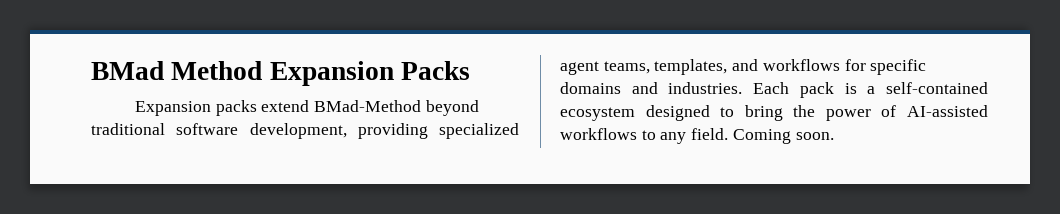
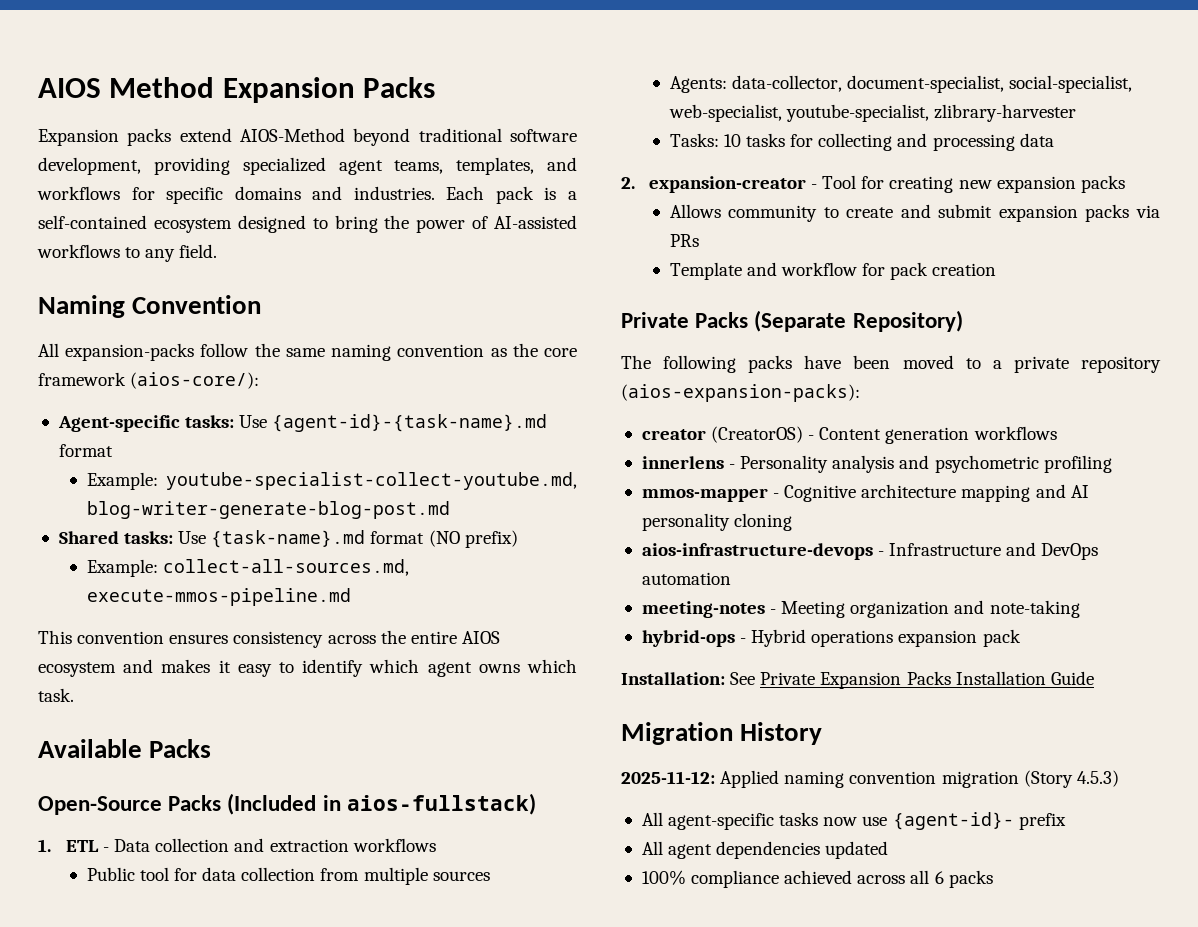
[91,61,164,80] BMad -> [38,78,101,98] AIOS
[313,100,421,112] BMad-Method -> [240,128,345,142] AIOS-Method
[732,129,834,144] Coming soon. -> [38,295,262,318] [38,343,577,361] [38,372,260,389] [57,414,548,432] [58,444,113,457] [86,472,577,490] [86,501,450,519] [58,530,518,548] [86,559,409,577] [86,588,351,606] [38,630,500,648] [38,659,577,677] [38,688,74,702] [38,739,212,758] [38,793,536,815] [38,838,436,852] [86,867,490,885] [669,75,1133,93] [668,104,1077,122] [669,133,1054,151] [621,175,1125,193] [669,204,1160,222] [669,234,699,247] [669,262,997,280] [621,310,963,332] [621,355,1161,373] [621,384,860,402] [641,426,1057,444] [641,455,1112,473] [641,484,1089,502] [641,513,793,531] [641,542,1099,560] [641,572,731,585] [641,600,1080,618] [641,629,1021,647] [621,671,1094,689] [621,722,823,745] [621,770,1119,788] [641,812,1066,830] [641,841,889,859] [641,870,993,888] // Naming Convention // All expansion-packs follow the same naming convention as the core framework (aios-core/): // Agent-specific tasks: Use {agent-id}-{task-name}.md format // Example: youtube-specialist-collect-youtube.md, blog-writer-generate-blog-post.md // Shared tasks: Use {task-name}.md format (NO prefix) // Example: collect-all-sources.md, execute-mmos-pipeline.md // This convention ensures consistency across the entire AIOS ecosystem and makes it easy to identify which agent owns which task. // Available Packs // Open-Source Packs (Included in aios-fullstack) // 1. ETL - Data collection and extraction workflows // Public tool for data collection from multiple sources // Agents: data-collector, document-specialist, social-specialist, web-specialist, youtube-specialist, zlibrary-harvester // Tasks: 10 tasks for collecting and processing data // 2. expansion-creator - Tool for creating new expansion packs // Allows community to create and submit expansion packs via PRs // Template and workflow for pack creation // Private Packs (Separate Repository) // The following packs have been moved to a private repository (aios-expansion-packs): // creator (CreatorOS) - Content generation workflows // innerlens - Personality analysis and psychometric profiling // mmos-mapper - Cognitive architecture mapping and AI personality cloning // aios-infrastructure-devops - Infrastructure and DevOps automation // meeting-notes - Meeting organization and note-taking // hybrid-ops - Hybrid operations expansion pack // Installation: See Private Expansion Packs Installation Guide // Migration History // 2025-11-12: Applied naming convention migration (Story 4.5.3) // All agent-specific tasks now use {agent-id}- prefix // All agent dependencies updated // 100% compliance achieved across all 6 packs

